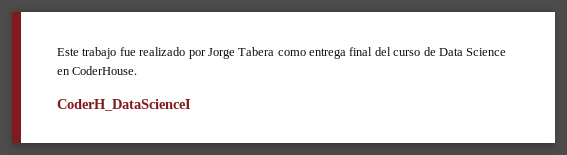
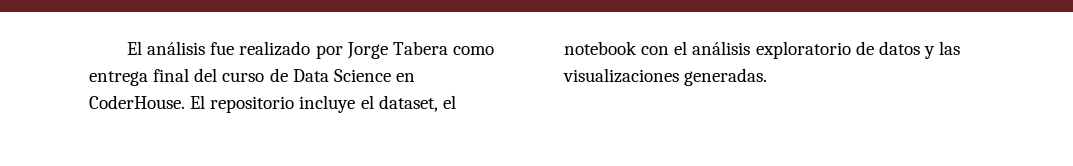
[57,47,117,59] Este trabajo -> [127,41,206,55] El análisis
[57,99,191,111] // CoderH_DataScienceI -> [190,95,456,113] [564,41,961,59] [563,68,768,86] El repositorio incluye el dataset, el notebook con el análisis exploratorio de datos y las visualizaciones generadas.

